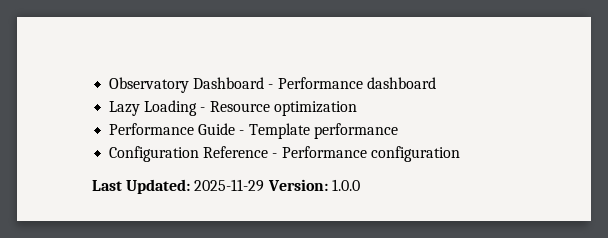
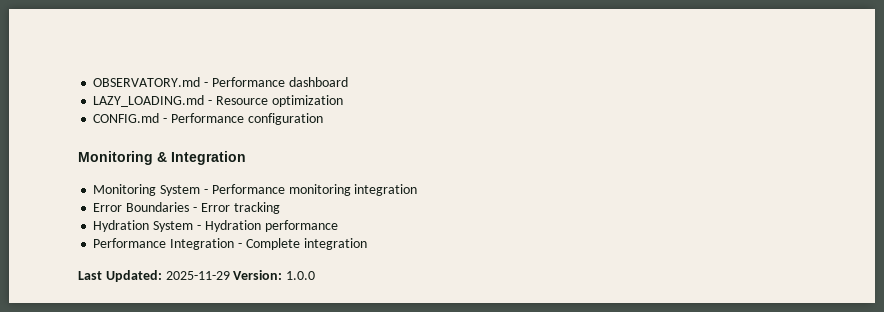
[109,77,265,93] Observatory Dashboard -> [93,77,201,87] OBSERVATORY.md
[109,100,198,116] Lazy Loading -> [93,95,205,107] LAZY_LOADING.md
[109,123,398,139] [109,146,460,162] Performance Guide - Template performance // Configuration Reference - Performance configuration -> [93,113,323,125] [78,151,246,165] [93,184,418,196] [93,202,280,214] [93,220,338,232] [93,238,367,250] CONFIG.md - Performance configuration // Monitoring & Integration // Monitoring System - Performance monitoring integration // Error Boundaries - Error tracking // Hydration System - Hydration performance // Performance Integration - Complete integration

